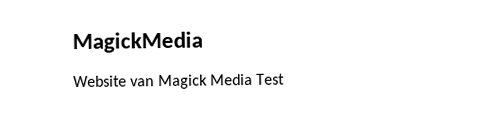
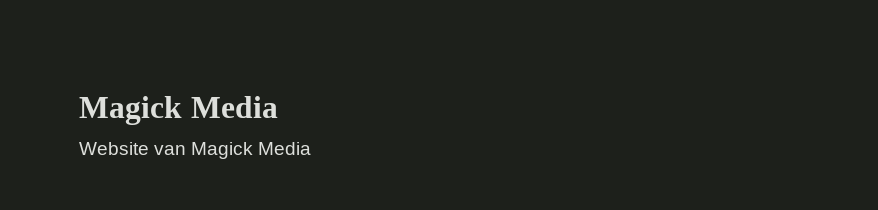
[72,31,203,54] MagickMedia -> [79,96,278,125] Magick Media
[256,73,286,85] Test -> (312, 148) none

